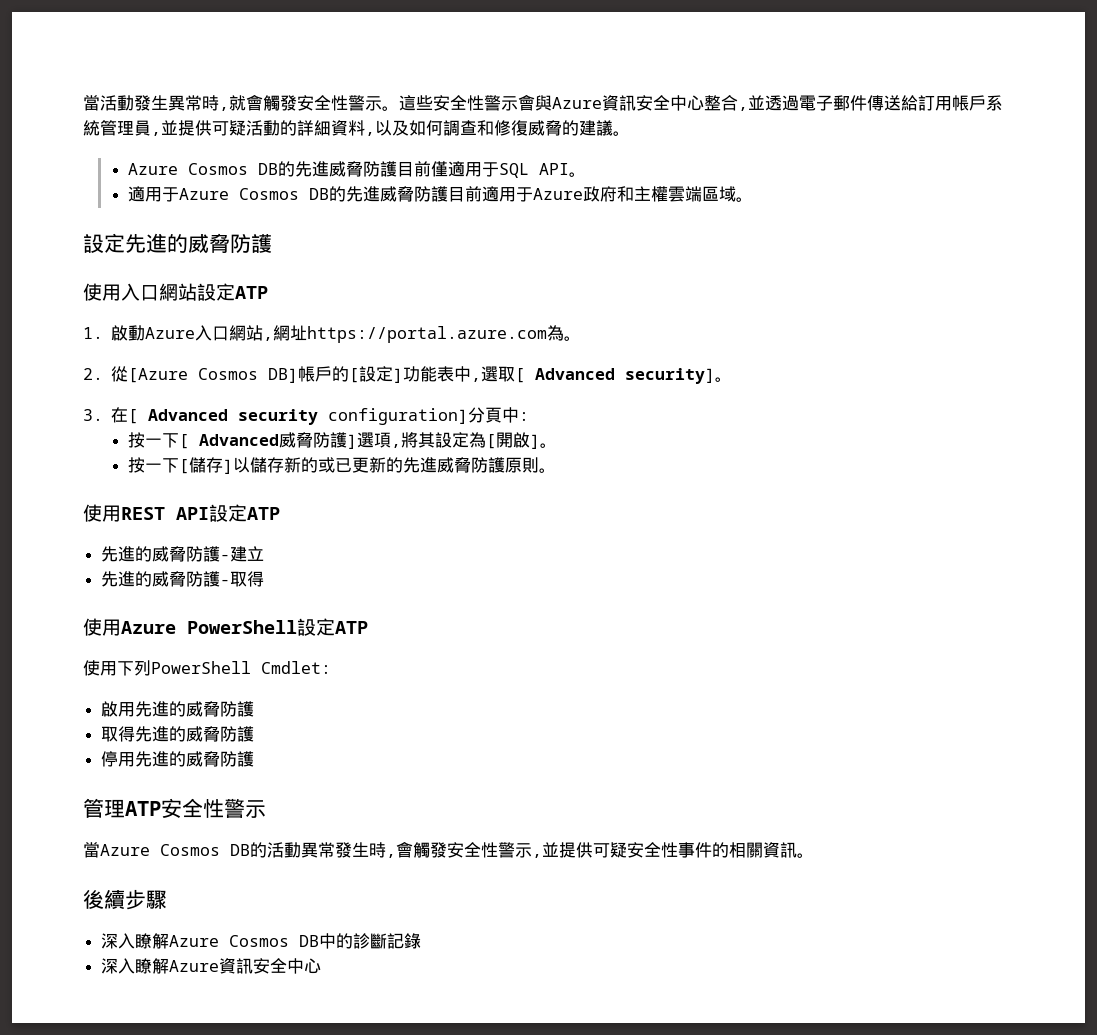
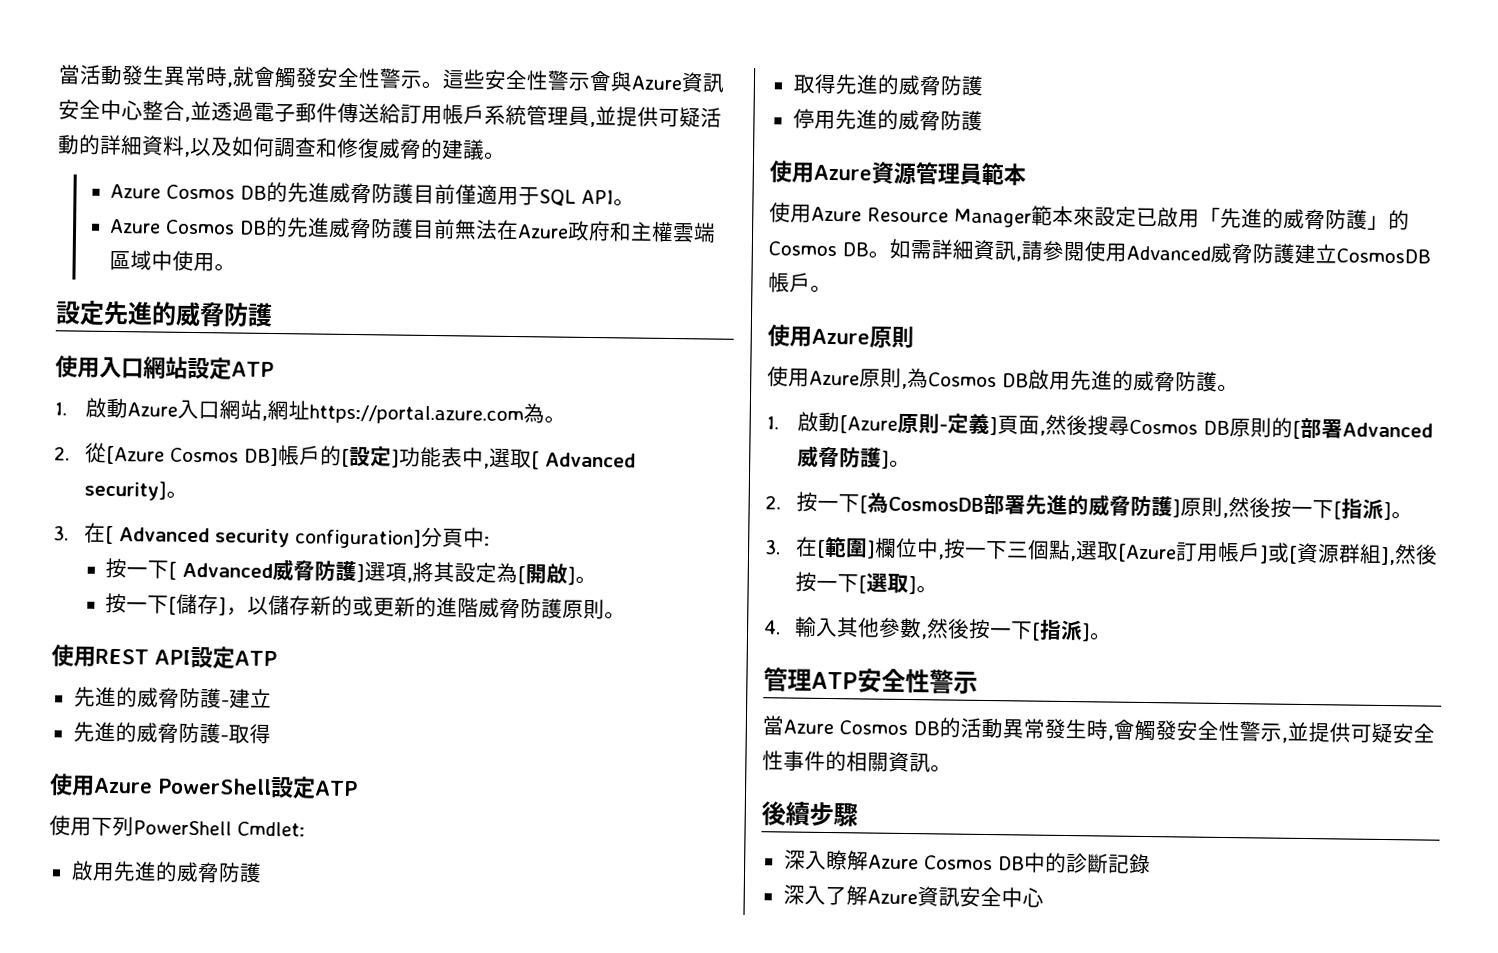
[127,186,533,202] 適用于Azure Cosmos DB的先進威脅防護目前適用于 -> [110,216,520,241] Azure Cosmos DB的先進威脅防護目前無法在
(736, 194) none -> [151,250,216,272] 中使用
(233, 466) none -> [226,607,249,616] ，
[334,457,437,473] 已更新的先進 -> [373,596,480,618] 更新的進階
(255, 759) none -> [769,160,1026,186] [769,202,1410,231] [768,238,1431,265] [768,272,832,294] [767,324,914,349] [767,366,1239,393] [766,411,1433,439] [796,445,911,469] [765,491,1413,521] [765,536,1438,566] [794,571,938,595] [764,616,1112,642] // 使用Azure資源管理員範本 // 使用Azure Resource Manager範本來設定已啟用「先進的威脅防護」的Cosmos DB。如需詳細資訊,請參閱使用Advanced威脅防護建立CosmosDB帳戶。 // 使用Azure原則 // 使用Azure原則,為Cosmos DB啟用先進的威脅防護。 // 1.啟動[Azure原則-定義]頁面,然後搜尋Cosmos DB原則的[部署Advanced威脅防護]。 // 2.按一下[為CosmosDB部署先進的威脅防護]原則,然後按一下[指派]。 // 3.在[範圍]欄位中,按一下三個點,選取[Azure訂用帳戶]或[資源群組],然後按一下[選取]。 // 4.輸入其他參數,然後按一下[指派]。
[135,958,153,974] 瞭 -> [824,885,847,906] 了

